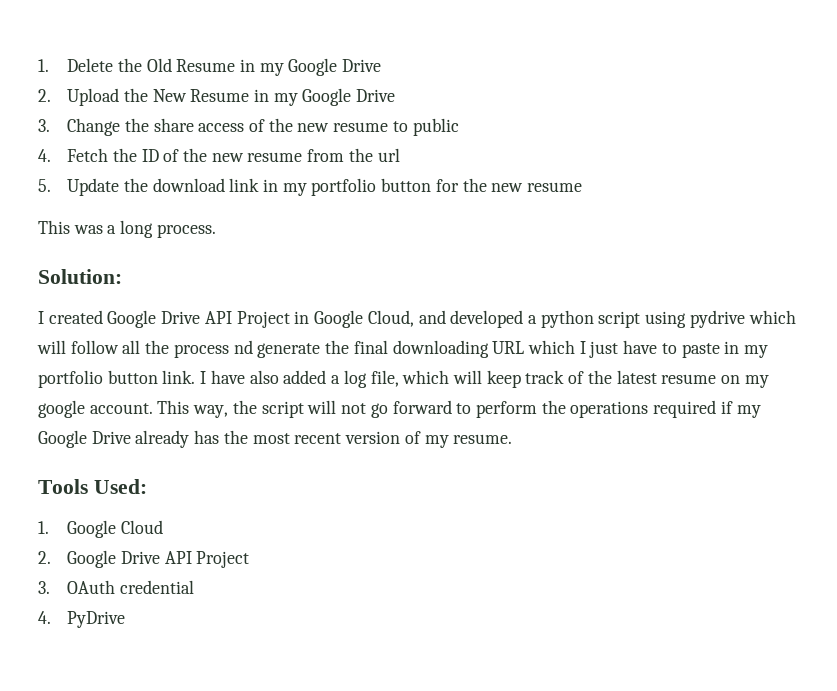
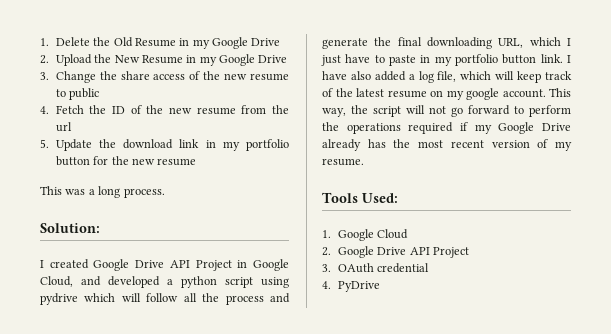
[233,340,253,354] nd -> [269,293,290,303] and
[492,341,525,354] URL -> [498,38,524,48] URL,

